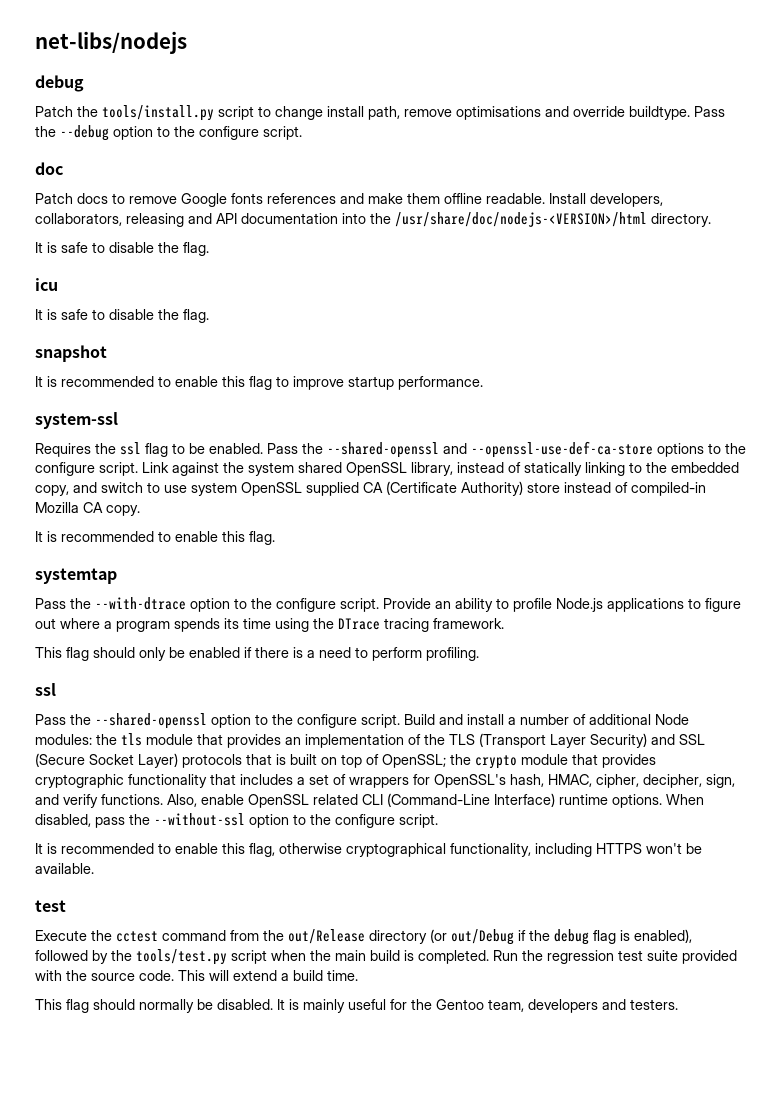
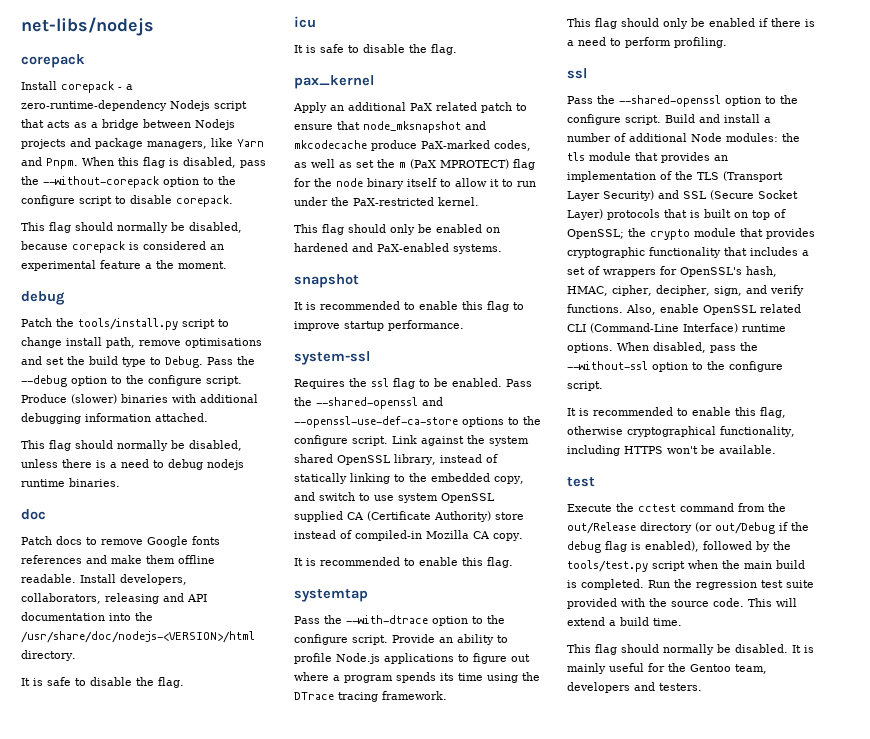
(187, 42) none -> [21,54,85,68] [21,81,133,93] [21,100,247,111] [21,119,235,130] [21,138,264,149] [21,157,266,169] [21,176,236,188] [21,195,233,207] [21,222,242,233] [21,241,224,253] [21,260,227,271] // corepack // Install corepack - a zero-runtime-dependency Nodejs script that acts as a bridge between Nodejs projects and package managers, like Yarn and Pnpm. When this flag is disabled, pass the --without-corepack option to the configure script to disable corepack. // This flag should normally be disabled, because corepack is considered an experimental feature a the moment.
[573,106,690,120] override buildtype. -> [46,356,203,368] set the build type to Debug.
(302, 133) none -> [21,394,258,404] [21,413,208,424] [21,440,242,451] [21,459,244,470] [21,478,120,487] Produce (slower) binaries with additional debugging information attached. // This flag should normally be disabled, unless there is a need to debug nodejs runtime binaries.
(209, 316) none -> [294,75,374,89] [293,102,527,113] [294,121,486,133] [294,140,531,151] [294,159,535,170] [294,178,536,189] [294,197,479,206] [294,224,500,235] [294,243,502,254] // pax_kernel // Apply an additional PaX related patch to ensure that node_mksnapshot and mkcodecache produce PaX-marked codes, as well as set the m (PaX MPROTECT) flag for the node binary itself to allow it to run under the PaX-restricted kernel. // This flag should only be enabled on hardened and PaX-enabled systems.

